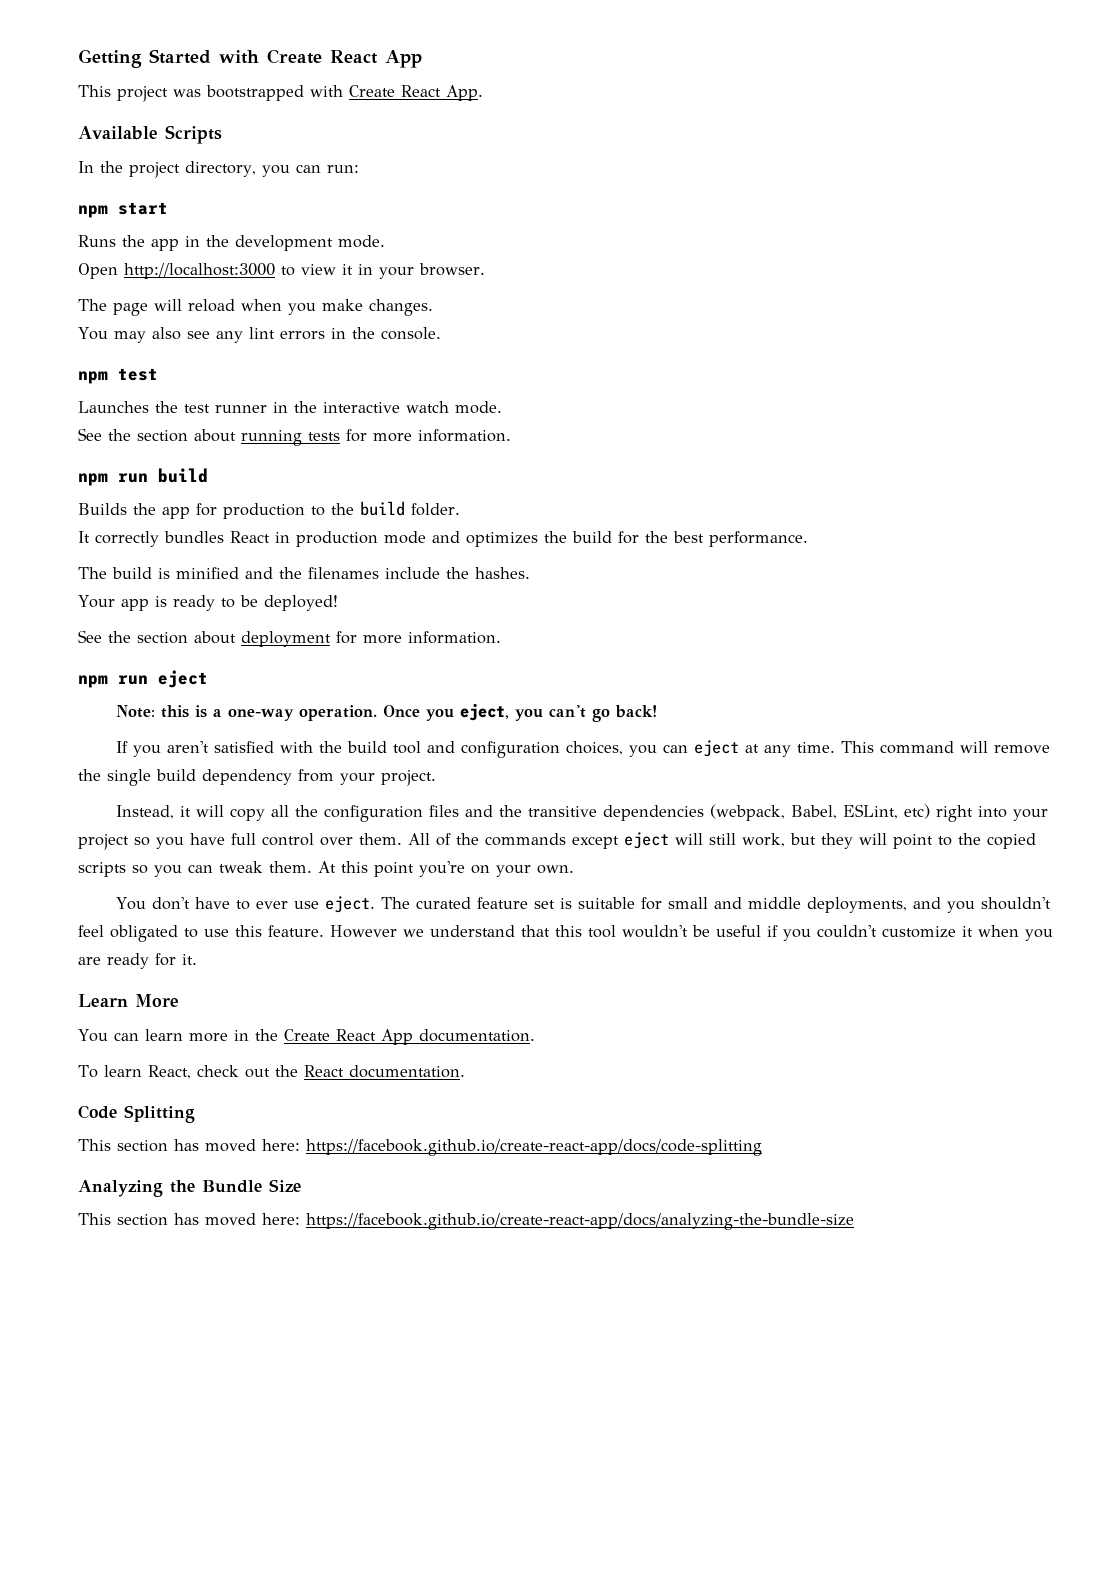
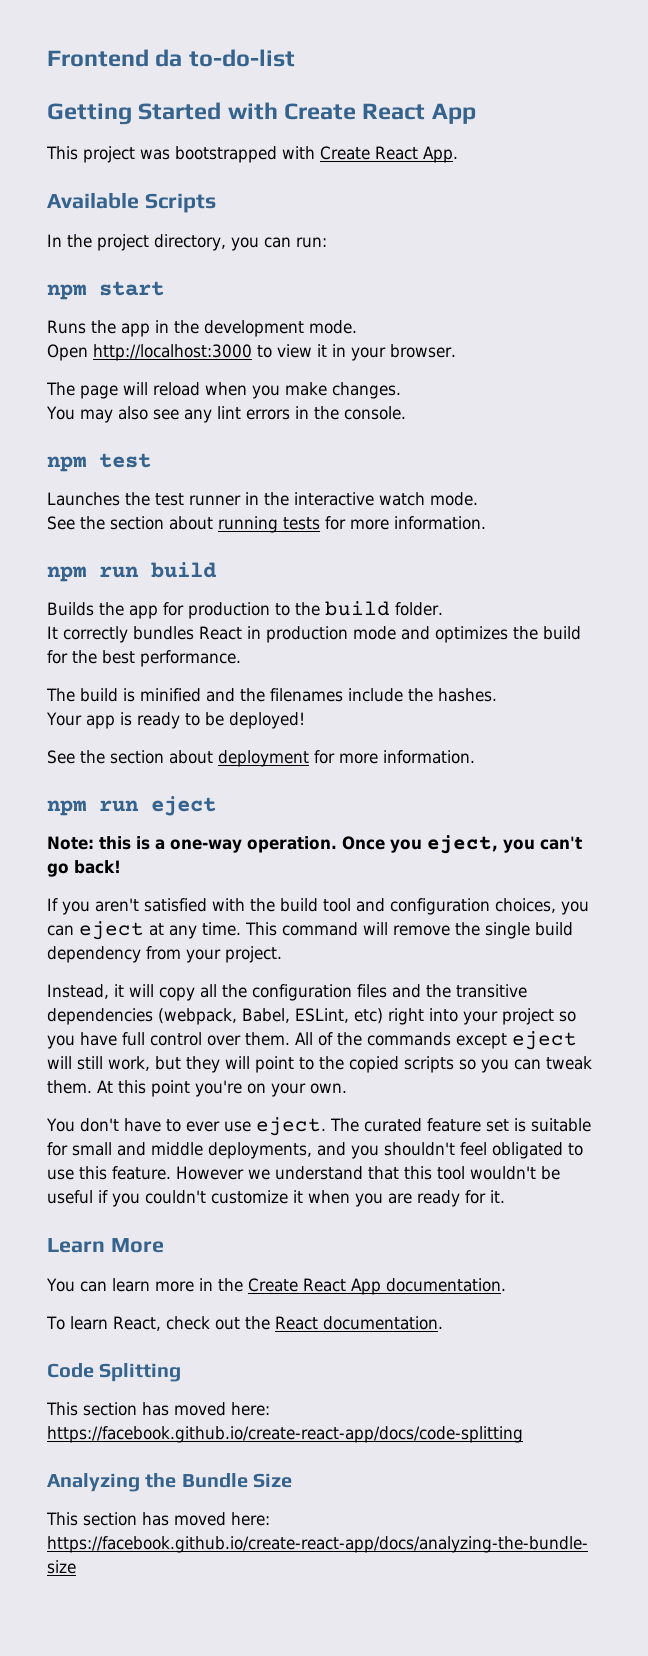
(78, 58) none -> [47,49,295,67] Frontend da to-do-list //

